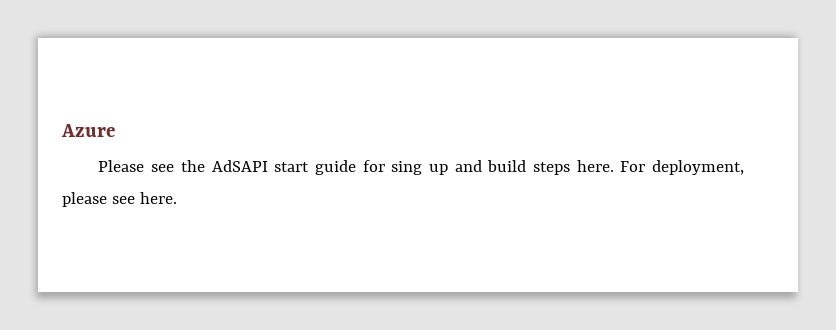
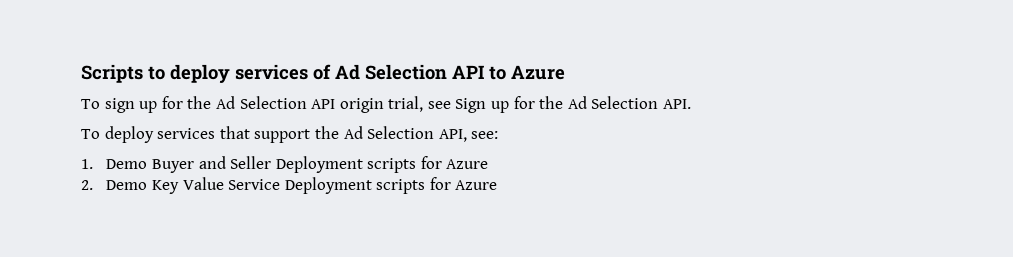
[61,124,115,137] [98,160,744,175] [62,192,177,207] Azure // Please see the AdSAPI start guide for sing up and build steps here. For deployment, please see here. -> [81,64,565,83] [81,96,692,113] [81,126,499,143] [81,156,489,173] [81,177,498,194] Scripts to deploy services of Ad Selection API to Azure // To sign up for the Ad Selection API origin trial, see Sign up for the Ad Selection API. // To deploy services that support the Ad Selection API, see: // 1. Demo Buyer and Seller Deployment scripts for Azure // 2. Demo Key Value Service Deployment scripts for Azure

